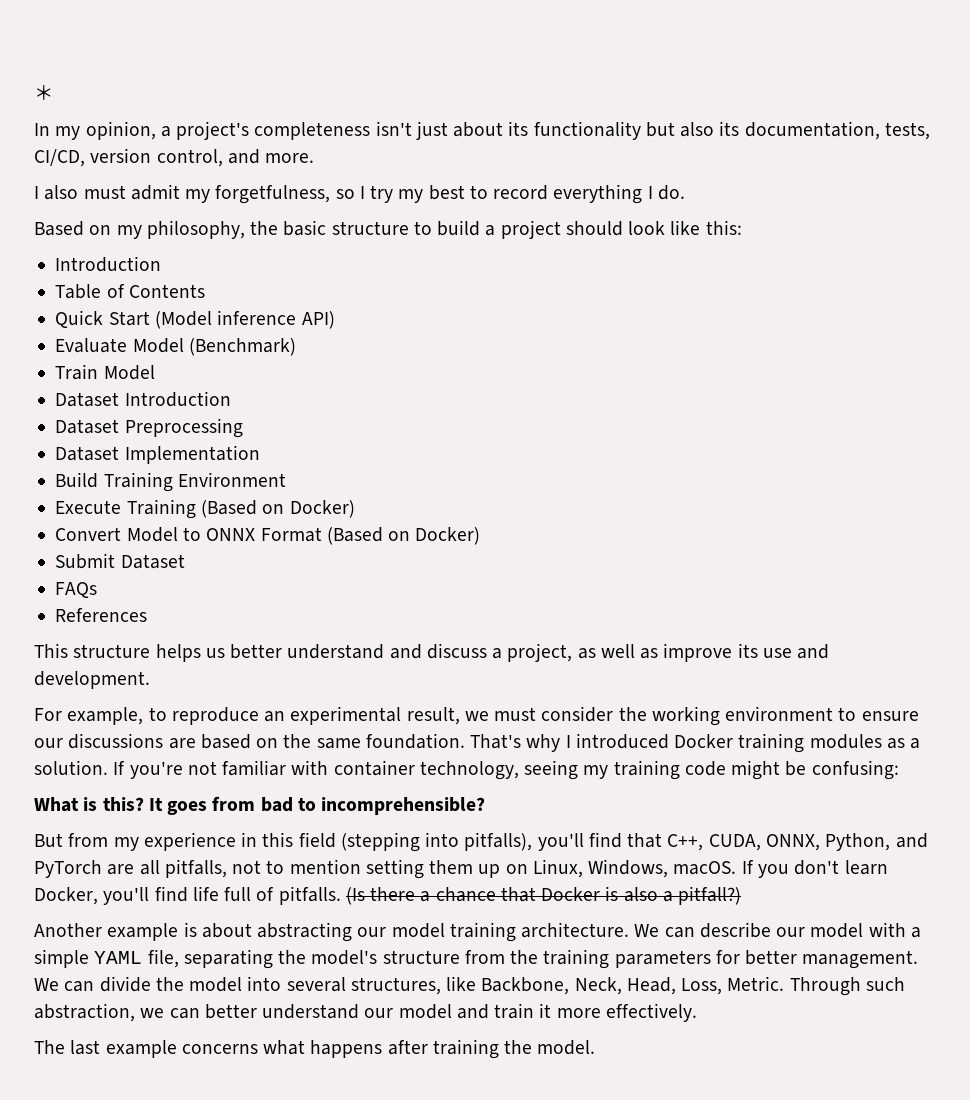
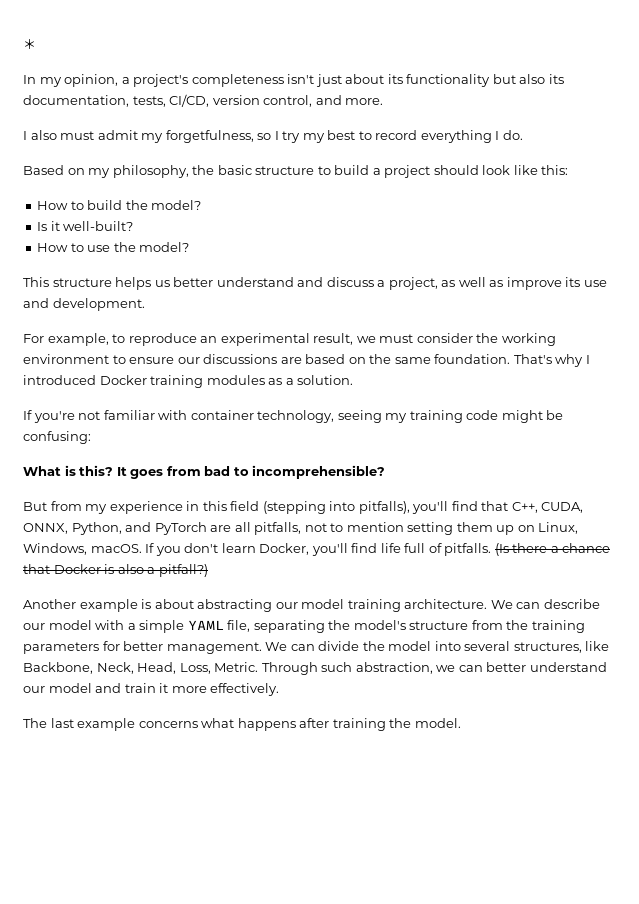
[55,256,162,272] [55,284,205,299] [55,310,335,329] [55,338,296,356] [55,364,155,380] [55,391,231,407] [55,418,243,438] [55,445,260,464] [55,472,286,492] [55,499,355,519] [55,527,481,545] [55,553,185,569] [55,582,98,598] [55,608,148,622] Introduction // Table of Contents // Quick Start (Model inference API) // Evaluate Model (Benchmark) // Train Model // Dataset Introduction // Dataset Preprocessing // Dataset Implementation // Build Training Environment // Execute Training (Based on Docker) // Convert Model to ONNX Format (Based on Docker) // Submit Dataset // FAQs // References -> [37,200,202,210] [37,221,134,231] [37,242,190,252] How to build the model? // Is it well-built? // How to use the model?
(108, 767) none -> (354, 380) //

